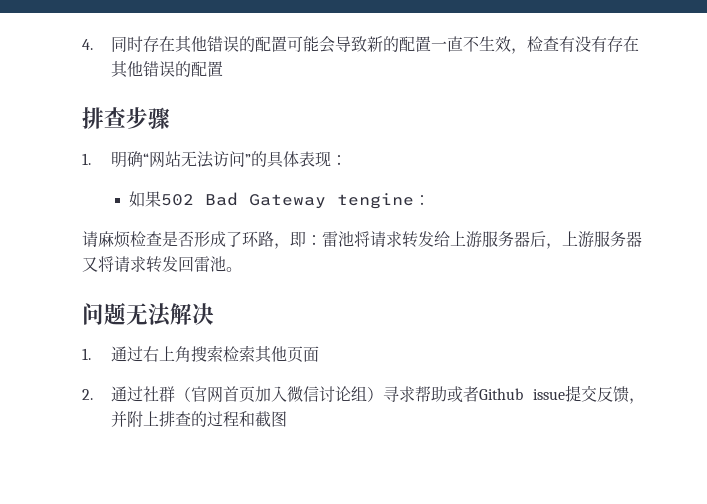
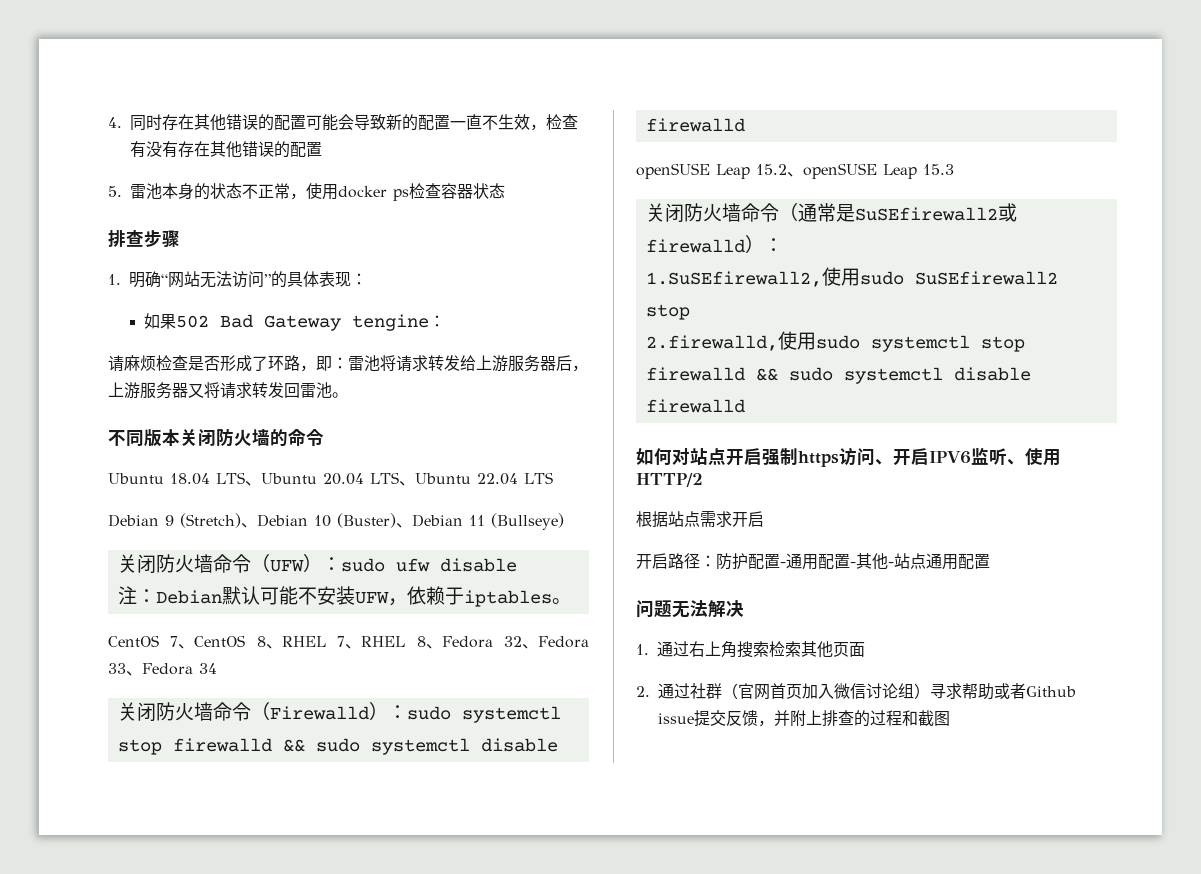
(224, 69) none -> [108,183,505,201] // 5.雷池本身的状态不正常，使用docker ps检查容器状态
(242, 269) none -> [108,429,324,447] [108,472,553,486] [108,513,564,530] [117,554,517,574] [117,586,571,607] [108,635,589,649] [108,663,217,676] [117,702,561,723] [117,738,558,755] [645,118,745,132] [636,163,954,179] [645,203,1017,223] [645,235,783,254] [645,267,1058,287] [645,304,690,320] [645,331,1025,352] [645,367,1031,384] [645,399,745,413] [636,447,1061,467] [636,473,703,487] [636,511,764,528] [636,553,990,570] // 不同版本关闭防火墙的命令 // Ubuntu 18.04 LTS、Ubuntu 20.04 LTS、Ubuntu 22.04 LTS // Debian 9 (Stretch)、Debian 10 (Buster)、Debian 11 (Bullseye) // 关闭防火墙命令（UFW）：sudo ufw disable // 注：Debian默认可能不安装UFW，依赖于iptables。 // CentOS 7、CentOS 8、RHEL 7、RHEL 8、Fedora 32、Fedora 33、Fedora 34 // 关闭防火墙命令（Firewalld）：sudo systemctl stop firewalld && sudo systemctl disable firewalld // openSUSE Leap 15.2、openSUSE Leap 15.3 // 关闭防火墙命令（通常是SuSEfirewall2或firewalld）： // 1.SuSEfirewall2,使用sudo SuSEfirewall2 stop // 2.firewalld,使用sudo systemctl stop firewalld && sudo systemctl disable firewalld // 如何对站点开启强制https访问、开启IPV6监听、使用HTTP/2 // 根据站点需求开启 // 开启路径：防护配置-通用配置-其他-站点通用配置

